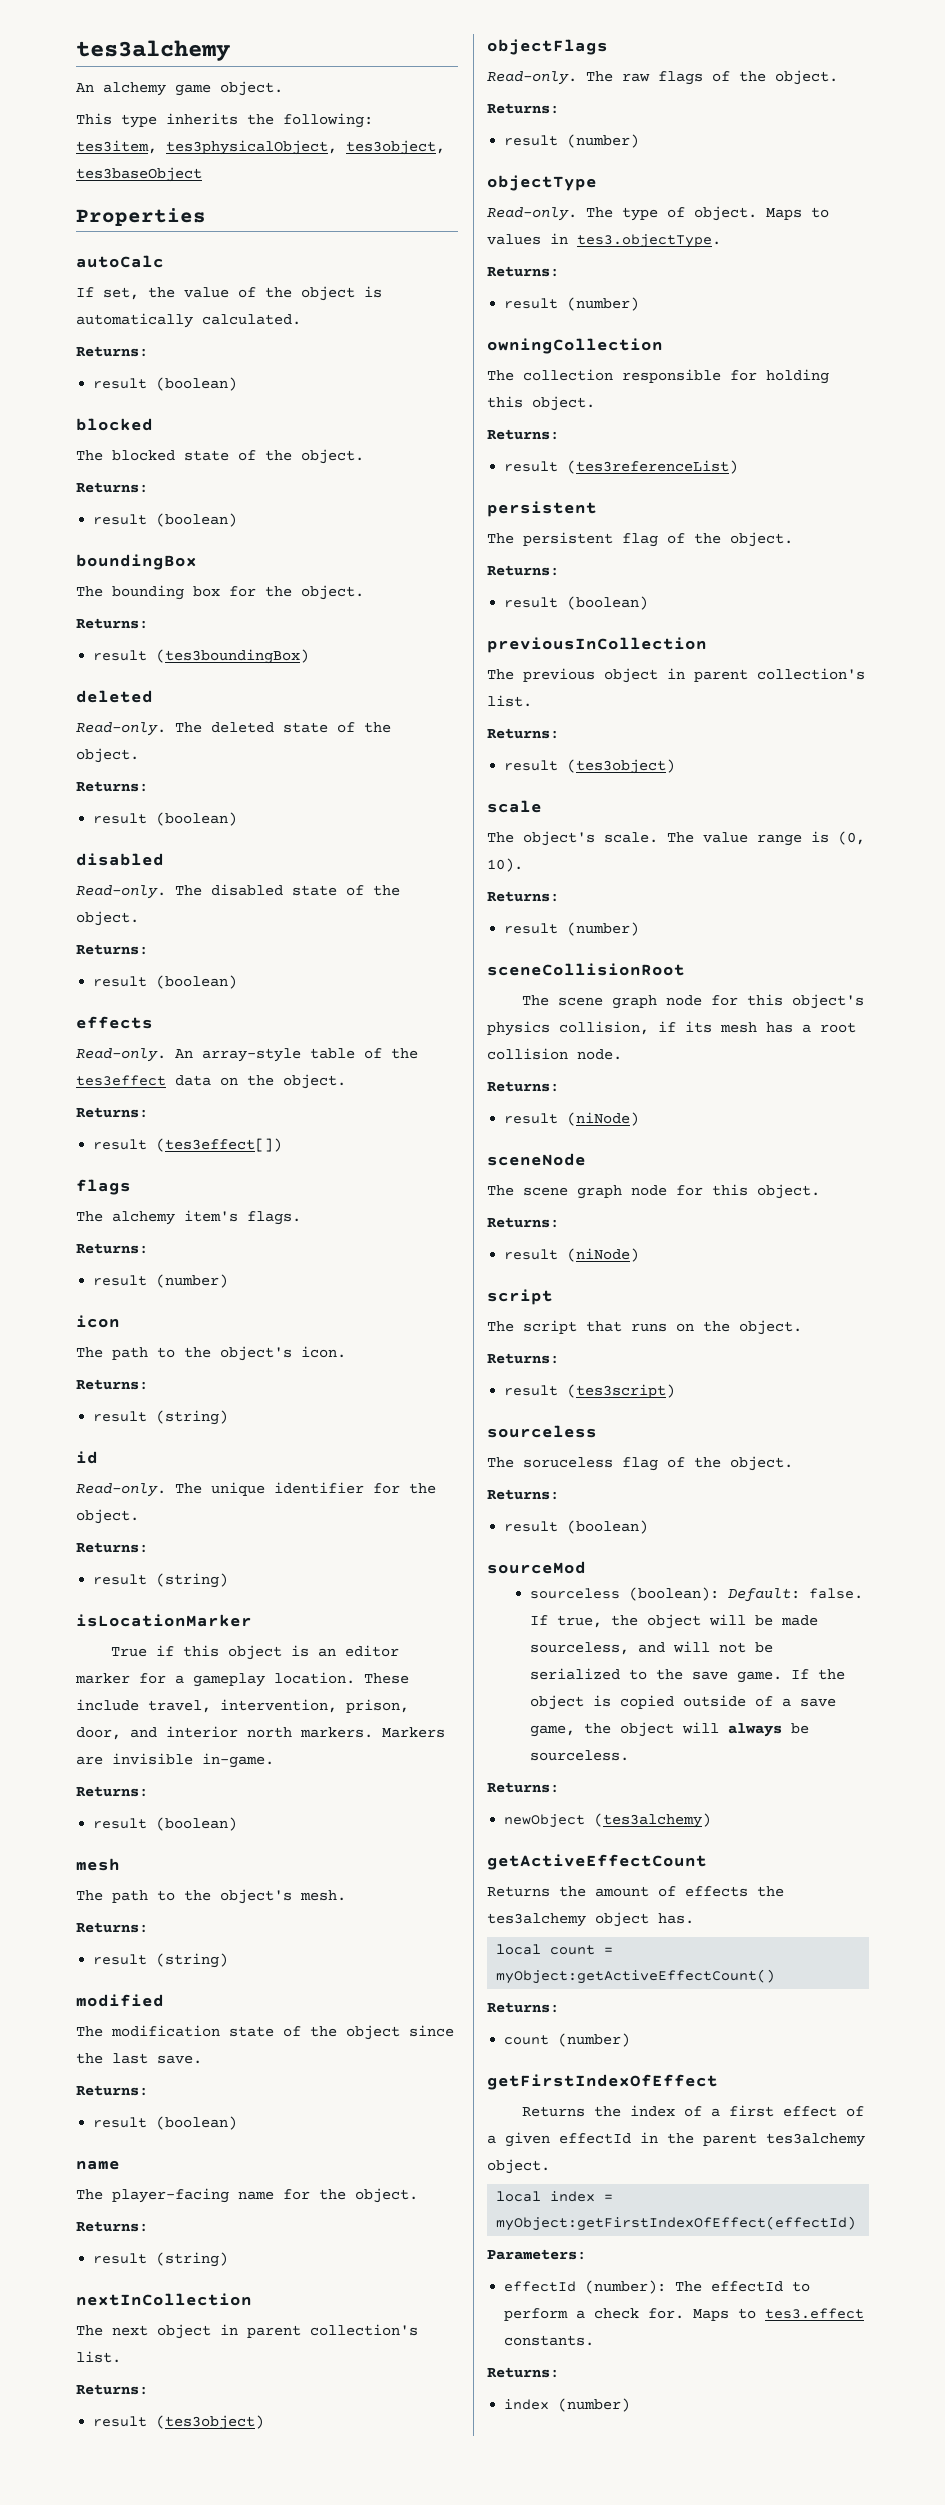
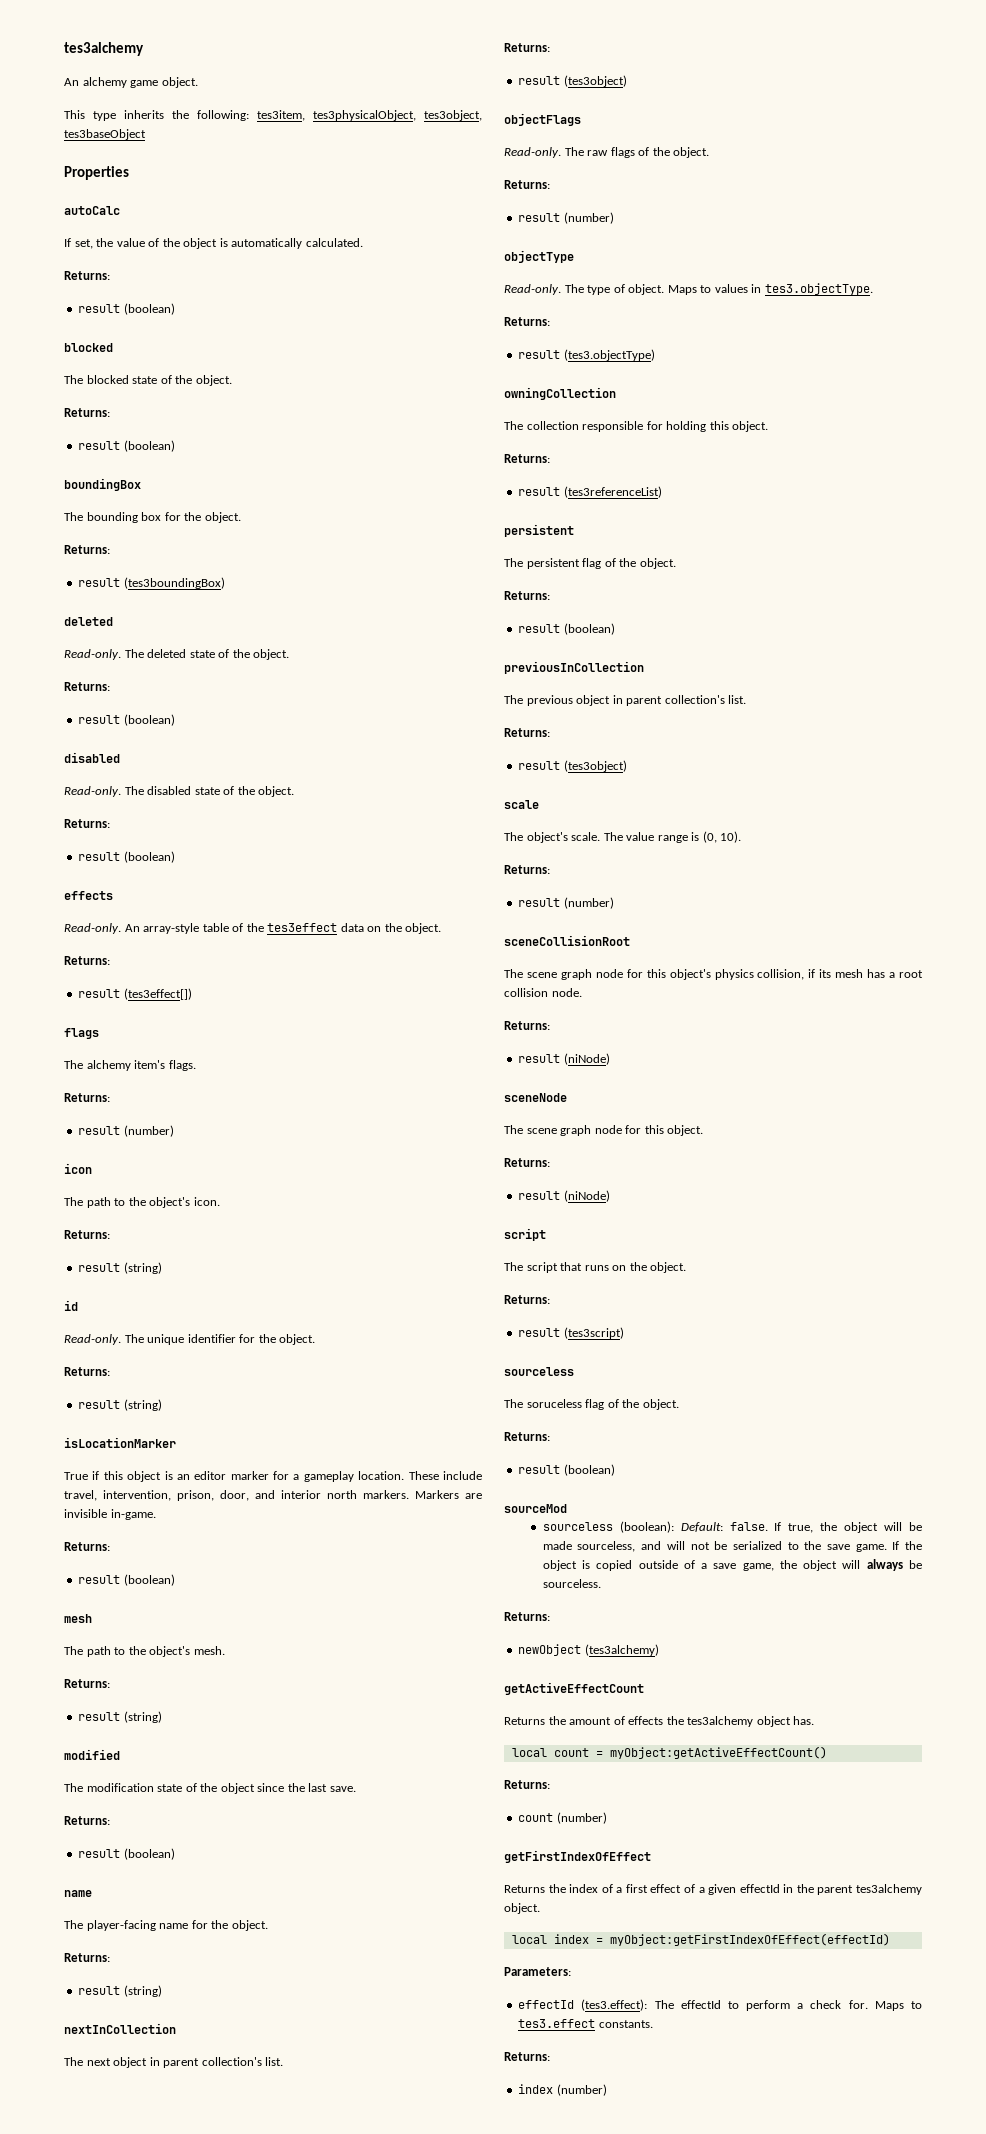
[567,297,640,311] (number) -> [563,349,655,361] (tes3.objectType)
[585,2280,667,2294] (number): -> [581,1999,648,2011] (tes3.effect):

